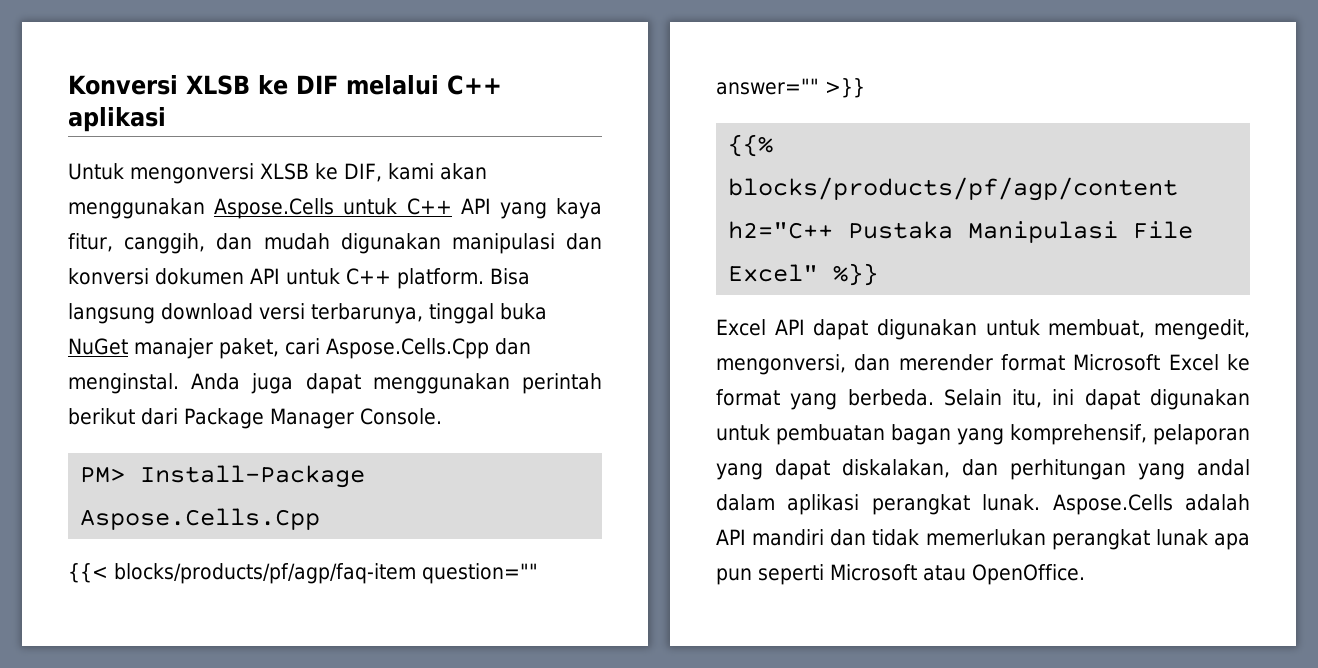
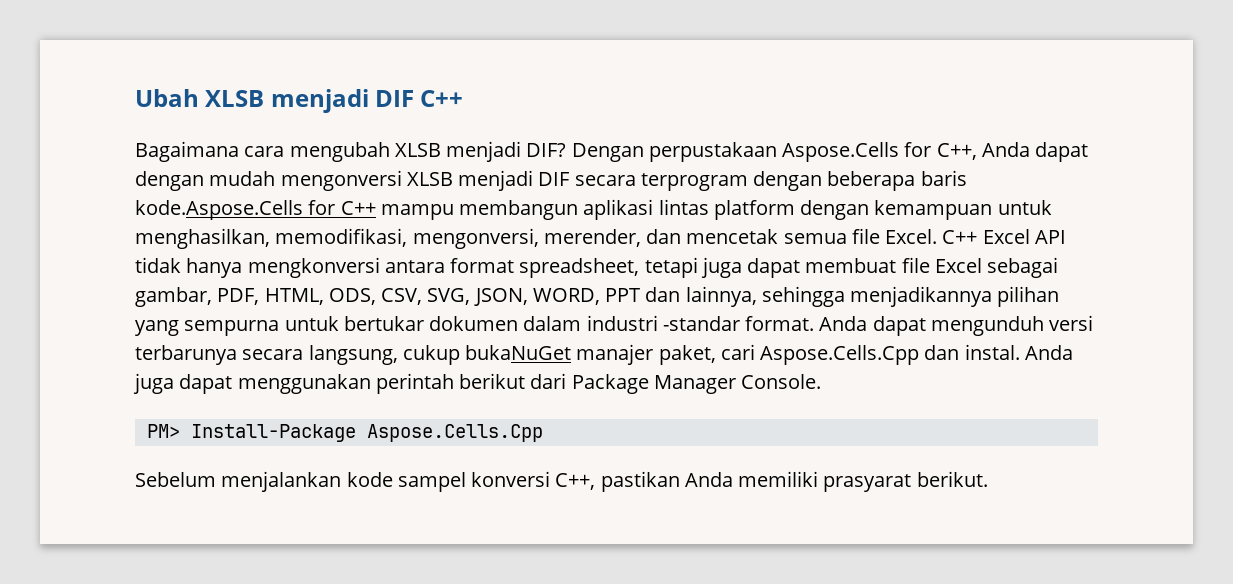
[68,75,502,95] [68,107,166,132] [68,163,487,184] [68,198,602,219] [68,233,602,254] [68,268,530,289] [68,303,547,324] [68,338,128,355] Konversi XLSB ke DIF melalui C++ aplikasi // Untuk mengonversi XLSB ke DIF, kami akan menggunakan Aspose.Cells untuk C++ API yang kaya fitur, canggih, dan mudah digunakan manipulasi dan konversi dokumen API untuk C++ platform. Bisa langsung download versi terbarunya, tinggal buka NuGet -> [135,89,464,113] [135,141,1089,162] [135,170,967,191] [135,199,1052,220] [135,228,1066,249] [135,257,1059,278] [135,286,1060,307] [135,315,1094,336] [135,345,572,365] Ubah XLSB menjadi DIF C++ // Bagaimana cara mengubah XLSB menjadi DIF? Dengan perpustakaan Aspose.Cells for C++, Anda dapat dengan mudah mengonversi XLSB menjadi DIF secara terprogram dengan beberapa baris kode.Aspose.Cells for C++ mampu membangun aplikasi lintas platform dengan kemampuan untuk menghasilkan, memodifikasi, mengonversi, merender, dan mencetak semua file Excel. C++ Excel API tidak hanya mengkonversi antara format spreadsheet, tetapi juga dapat membuat file Excel sebagai gambar, PDF, HTML, ODS, CSV, SVG, JSON, WORD, PPT dan lainnya, sehingga menjadikannya pilihan yang sempurna untuk bertukar dokumen dalam industri -standar format. Anda dapat mengunduh versi terbarunya secara langsung, cukup bukaNuGet
[68,373,179,394] menginstal. -> [964,344,1020,360] instal.
[68,563,538,584] [716,78,865,98] [728,134,774,157] [728,177,1179,201] [728,221,1194,243] [728,263,879,286] [716,319,1250,340] [716,354,1251,375] [716,389,1250,410] [716,424,1250,445] [716,459,1250,480] [716,494,1250,515] [716,529,1250,550] [716,564,1085,585] {{< blocks/products/pf/agp/faq-item question="" answer="" >}} // {{% blocks/products/pf/agp/content h2="C++ Pustaka Manipulasi File Excel" %}} // Excel API dapat digunakan untuk membuat, mengedit, mengonversi, dan merender format Microsoft Excel ke format yang berbeda. Selain itu, ini dapat digunakan untuk pembuatan bagan yang komprehensif, pelaporan yang dapat diskalakan, dan perhitungan yang andal dalam aplikasi perangkat lunak. Aspose.Cells adalah API mandiri dan tidak memerlukan perangkat lunak apa pun seperti Microsoft atau OpenOffice. -> [135,471,988,492] Sebelum menjalankan kode sampel konversi C++, pastikan Anda memiliki prasyarat berikut.

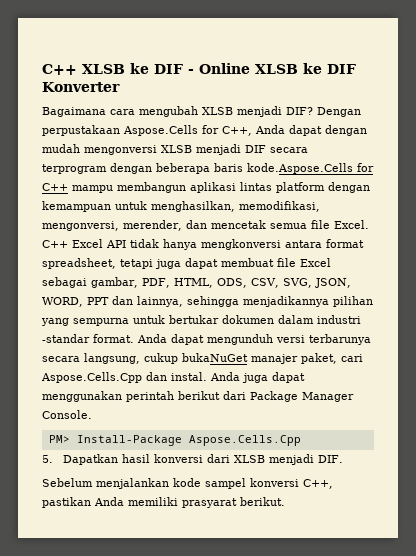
[135,89,464,113] Ubah XLSB menjadi DIF C++ -> [42,63,356,75] [42,82,120,92] C++ XLSB ke DIF - Online XLSB ke DIF Konverter
(543, 433) none -> [42,454,344,465] // 5. Dapatkan hasil konversi dari XLSB menjadi DIF.

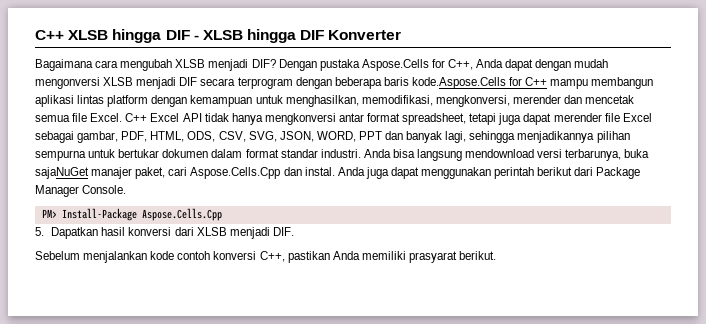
[130,63,149,74] ke -> [112,29,162,43] hingga
[199,63,322,74] Online XLSB ke -> [202,29,297,43] XLSB hingga
[42,125,120,136] perpustakaan -> [319,59,360,71] pustaka
[42,220,182,231] mengonversi, merender, -> [435,95,561,107] mengkonversi, merender
[285,240,322,248] antara -> [338,113,364,122] antar
[221,258,274,267] membuat -> [553,113,602,122] merender
[137,296,183,307] lainnya, -> [406,131,467,143] banyak lagi,
[41,318,69,326] yang -> (630, 137) none
[317,315,361,324] [42,334,371,345] [42,353,248,364] industri -standar format. Anda dapat mengunduh versi terbarunya secara langsung, cukup bukaNuGet -> [245,149,650,161] [35,167,89,179] format standar industri. Anda bisa langsung mendownload versi terbarunya, buka sajaNuGet
[205,478,246,489] sampel -> [177,251,211,260] contoh

